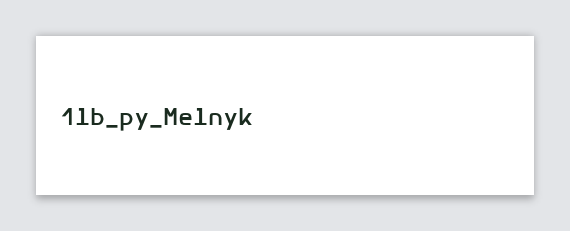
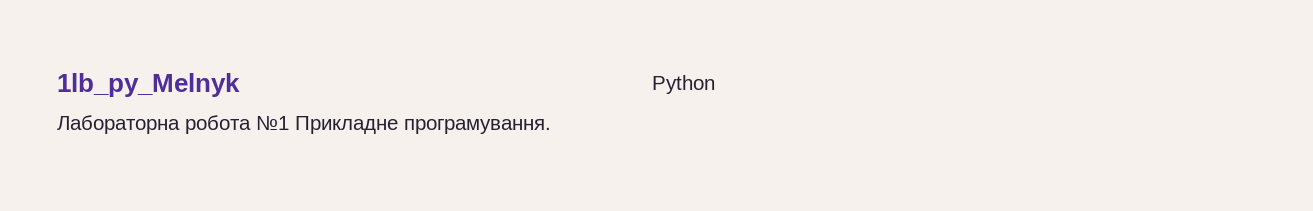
(253, 119) none -> [57,115,551,134] [652,75,715,94] // Лабораторна робота №1 Прикладне програмування. Python

